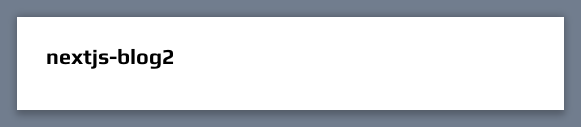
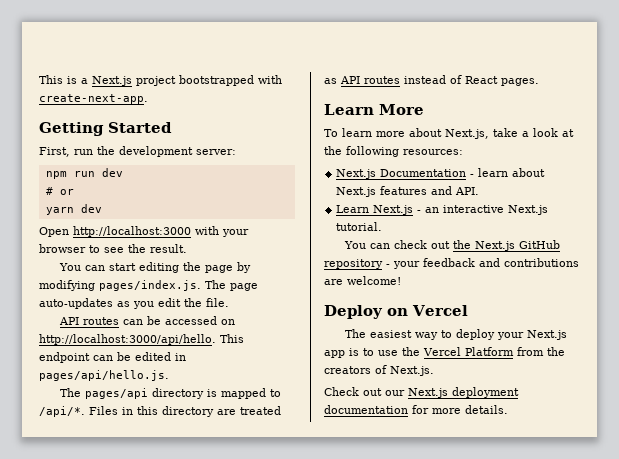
[46,48,174,69] nextjs-blog2 -> [39,75,282,86] [39,94,148,104] [39,122,172,136] [39,146,236,157] [45,168,123,179] [45,187,74,195] [45,204,102,215] [39,226,249,237] [39,244,187,253] [58,262,251,273] [39,280,258,291] [39,298,229,309] [58,316,235,325] [39,334,244,345] [39,352,186,363] [39,370,169,381] [59,388,281,399] [39,406,281,417] [324,75,539,86] [324,104,424,115] [324,128,574,139] [324,146,463,157] [336,168,546,179] [336,186,480,197] [336,205,549,215] [336,222,383,231] [343,240,560,251] [324,258,579,269] [324,276,401,285] [324,305,468,319] [344,329,567,340] [324,347,565,358] [324,365,434,376] [324,387,519,398] [324,405,508,414] This is a Next.js project bootstrapped with create-next-app. // Getting Started // First, run the development server: // npm run dev // # or // yarn dev // Open http://localhost:3000 with your browser to see the result. // You can start editing the page by modifying pages/index.js. The page auto-updates as you edit the file. // API routes can be accessed on http://localhost:3000/api/hello. This endpoint can be edited in pages/api/hello.js. // The pages/api directory is mapped to /api/*. Files in this directory are treated as API routes instead of React pages. // Learn More // To learn more about Next.js, take a look at the following resources: // Next.js Documentation - learn about Next.js features and API. // Learn Next.js - an interactive Next.js tutorial. // You can check out the Next.js GitHub repository - your feedback and contributions are welcome! // Deploy on Vercel // The easiest way to deploy your Next.js app is to use the Vercel Platform from the creators of Next.js. // Check out our Next.js deployment documentation for more details.

